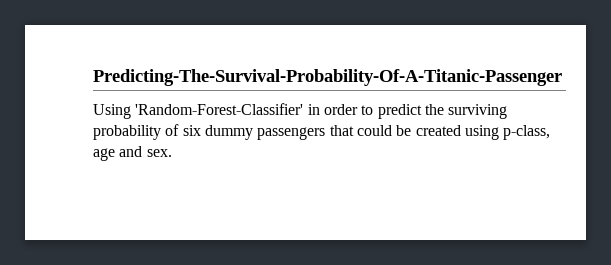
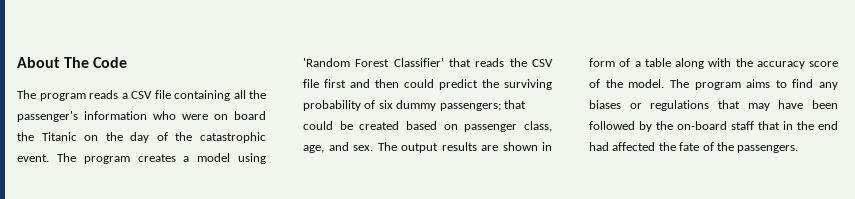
[93,69,562,86] [93,103,374,119] Predicting-The-Survival-Probability-Of-A-Titanic-Passenger // Using 'Random-Forest-Classifier' in order to -> [17,57,128,68] [17,90,266,101] [17,111,266,122] [17,132,266,143] [17,153,266,164] [303,58,553,67] [303,79,434,88] About The Code // The program reads a CSV file containing all the passenger's information who were on board the Titanic on the day of the catastrophic event. The program creates a model using 'Random Forest Classifier' that reads the CSV file first and then could
[257,127,326,140] passengers -> [439,103,501,111] passengers;
[464,125,551,140] [93,146,172,161] using p-class, age and sex. -> [406,121,552,132] [303,142,552,153] [589,58,838,69] [589,79,838,90] [589,100,838,111] [589,121,838,132] [589,142,799,153] based on passenger class, age, and sex. The output results are shown in form of a table along with the accuracy score of the model. The program aims to find any biases or regulations that may have been followed by the on-board staff that in the end had affected the fate of the passengers.

